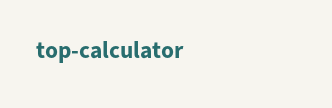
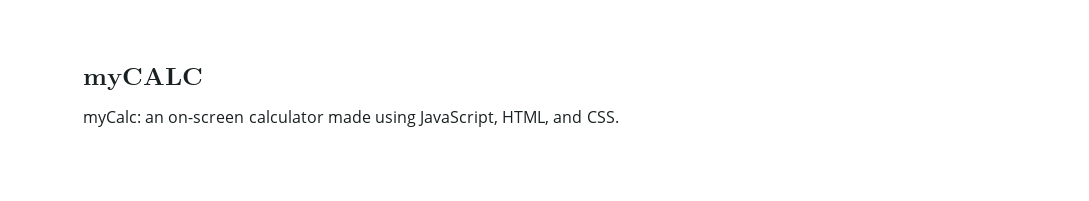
[36,41,184,63] top-calculator -> [83,68,203,90] [83,110,619,127] myCALC // myCalc: an on-screen calculator made using JavaScript, HTML, and CSS.

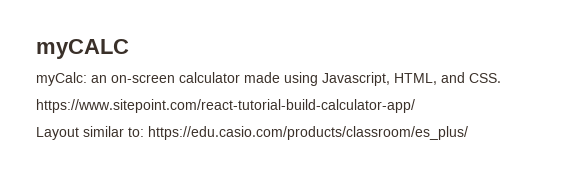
[418,111,499,127] JavaScript, -> [322,72,390,86] Javascript,
(619, 117) none -> [36,99,415,113] [36,126,468,140] // https://www.sitepoint.com/react-tutorial-build-calculator-app/ // Layout similar to: https://edu.casio.com/products/classroom/es_plus/

